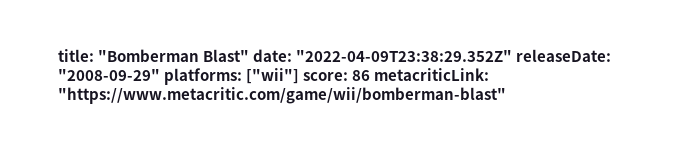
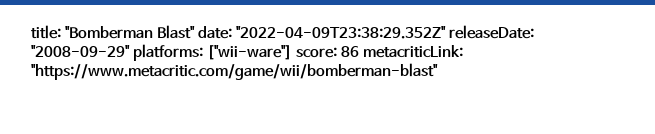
[246,68,300,84] ["wii"] -> [207,45,293,60] ["wii-ware"]

